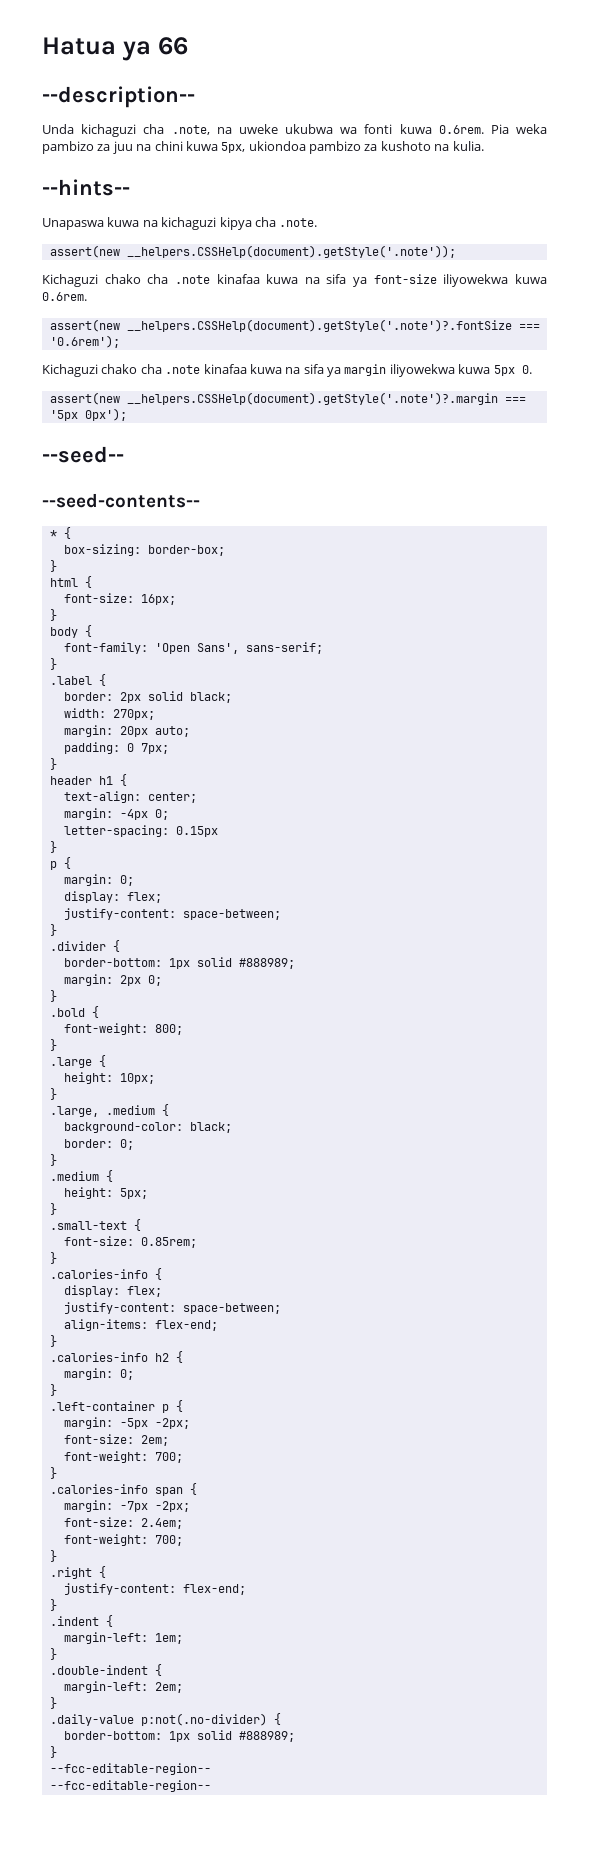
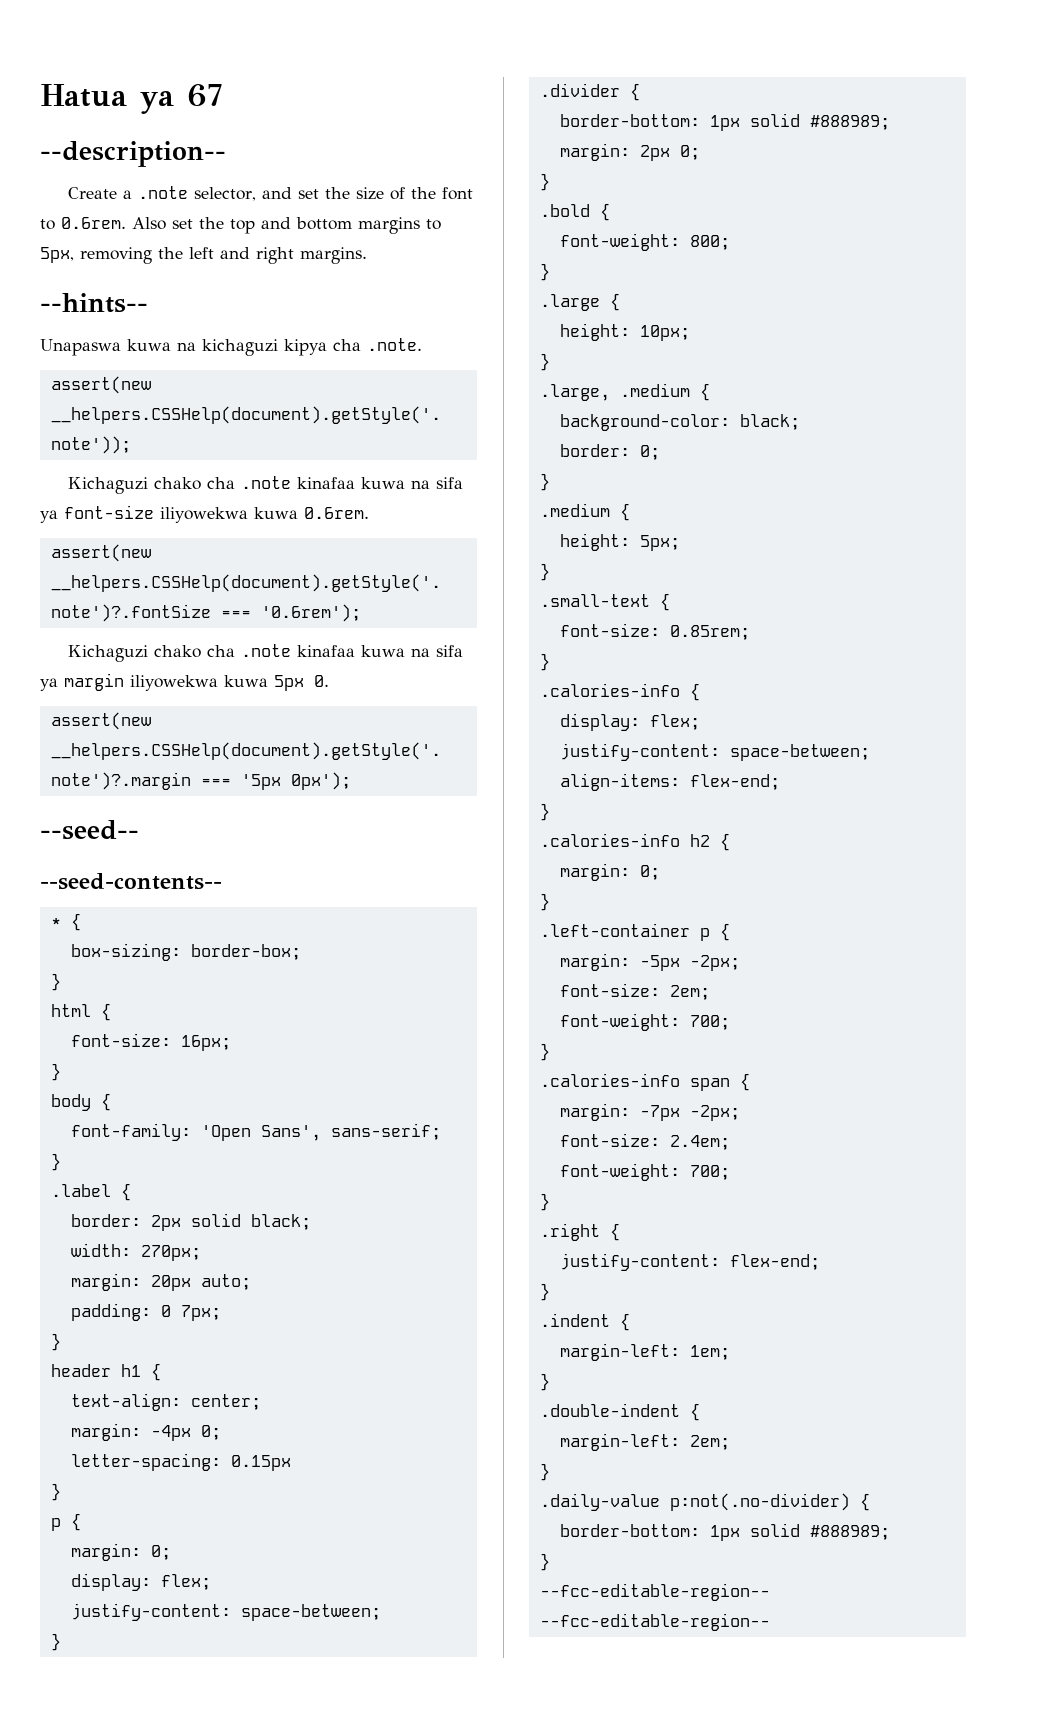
[157,37,188,55] 66 -> [186,84,222,107] 67
[42,124,548,137] [42,141,484,154] Unda kichaguzi cha .note, na uweke ukubwa wa fonti kuwa 0.6rem. Pia weka pambizo za juu na chini kuwa 5px, ukiondoa pambizo za kushoto na kulia. -> [68,186,474,201] [40,217,441,234] [40,247,367,264] Create a .note selector, and set the size of the font to 0.6rem. Also set the top and bottom margins to 5px, removing the left and right margins.

